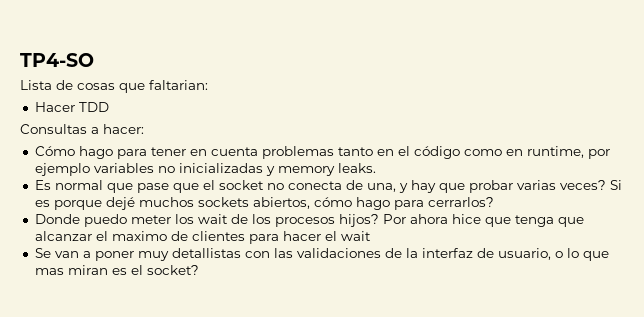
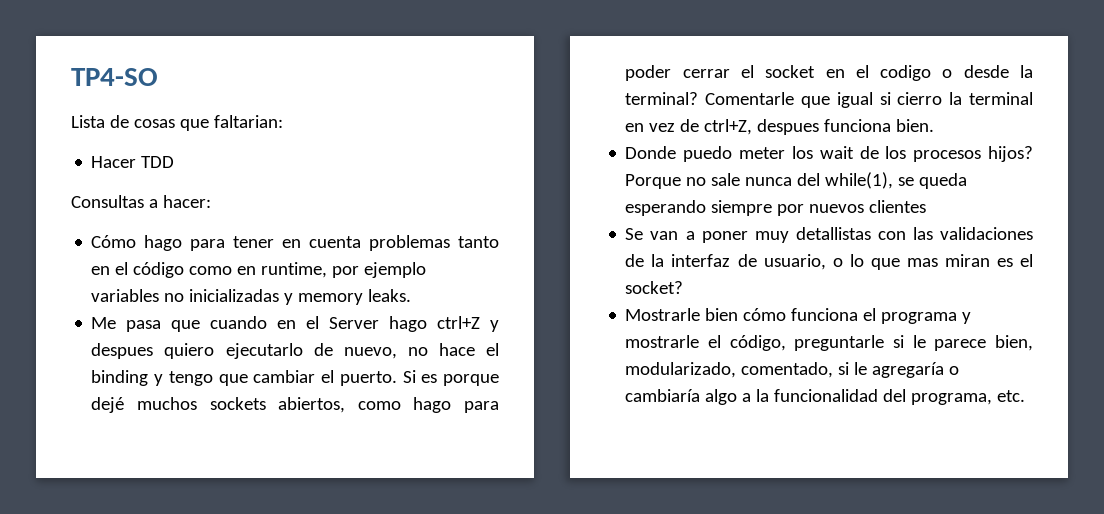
[34,180,606,193] Es normal que pase que el socket no conecta de una, y hay que probar varias veces? -> [91,316,499,332] [91,343,500,359] [91,370,397,386] Me pasa que cuando en el Server hago ctrl+Z y despues quiero ejecutarlo de nuevo, no hace el binding y tengo que cambiar el puerto.
[313,197,494,210] cómo hago para cerrarlos? -> [357,397,499,413] [625,65,1033,81] [625,92,1033,108] [625,119,935,135] como hago para poder cerrar el socket en el codigo o desde la terminal? Comentarle que igual si cierro la terminal en vez de ctrl+Z, despues funciona bien.
[382,214,584,227] [34,231,371,244] Por ahora hice que tenga que alcanzar el maximo de clientes para hacer el wait -> [625,172,968,189] [625,200,927,216] Porque no sale nunca del while(1), se queda esperando siempre por nuevos clientes
(199, 270) none -> [625,308,972,324] [625,335,1033,351] [625,362,960,378] [625,389,1026,405] // Mostrarle bien cómo funciona el programa y mostrarle el código, preguntarle si le parece bien, modularizado, comentado, si le agregaría o cambiaría algo a la funcionalidad del programa, etc.

